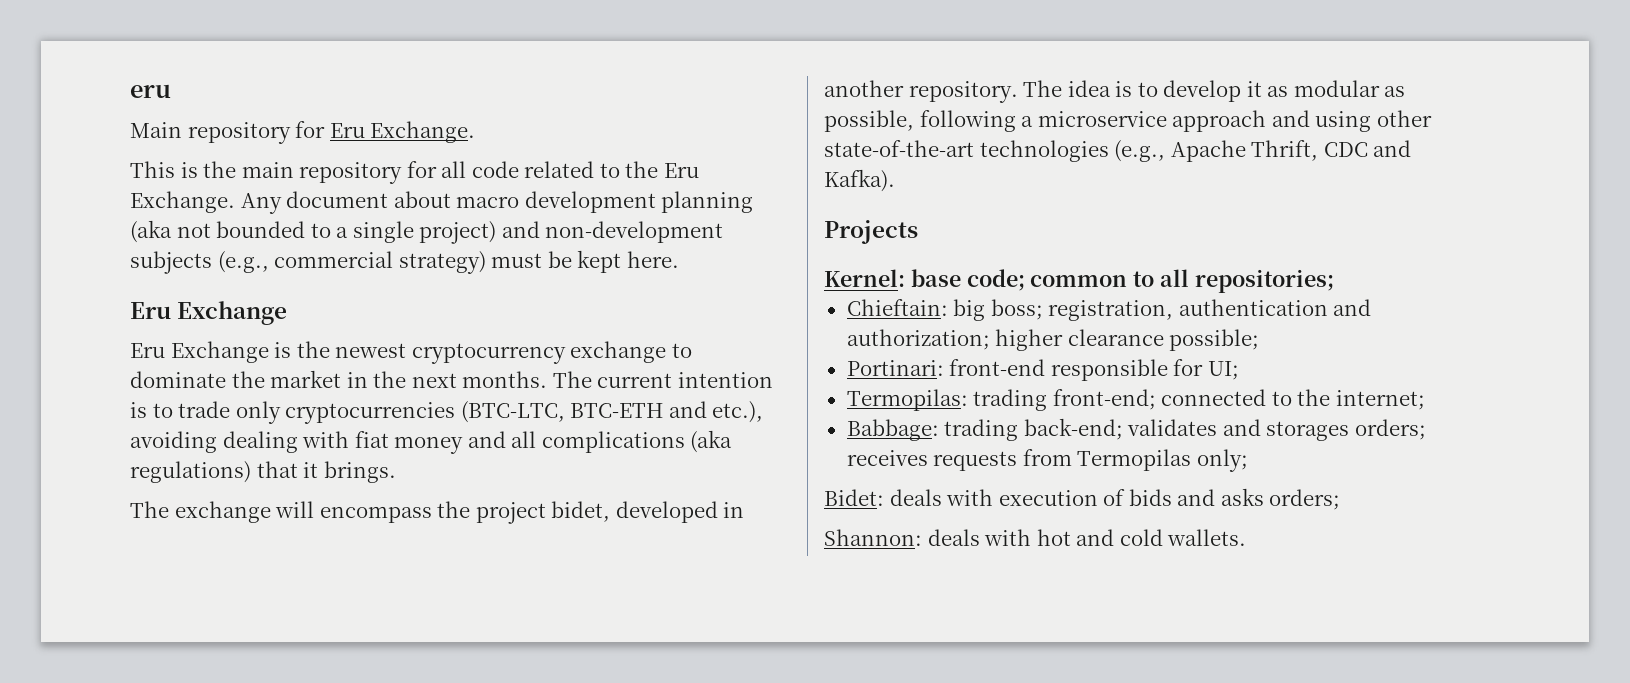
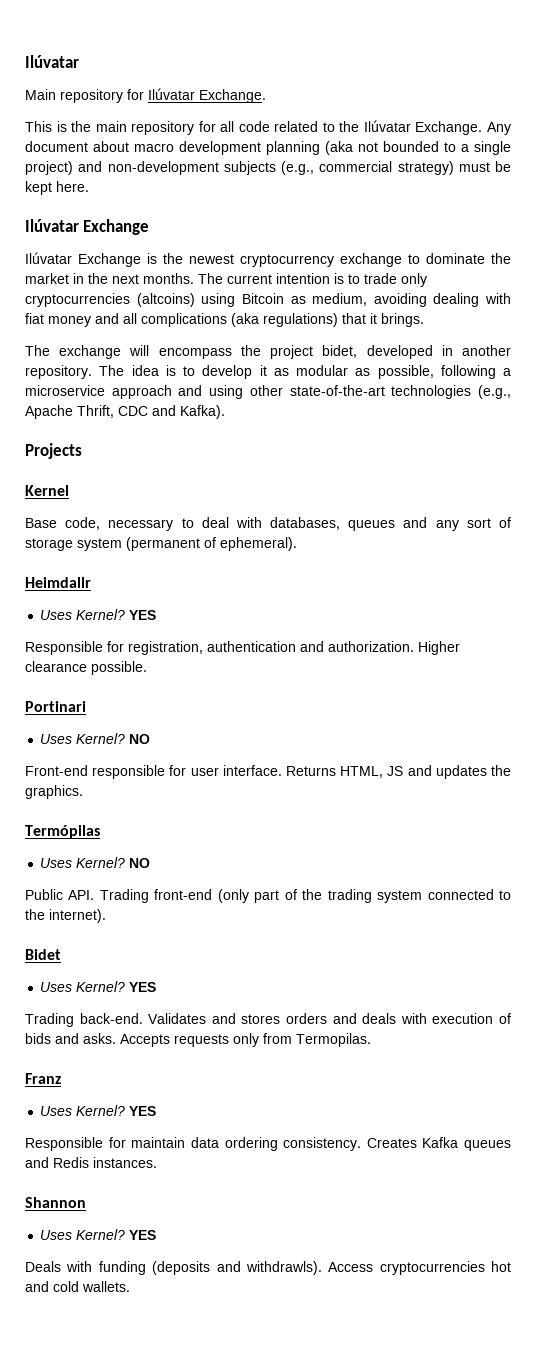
[130,84,171,98] eru -> [25,55,79,68] Ilúvatar
[329,123,365,138] Eru -> [148,88,195,100] Ilúvatar
[663,163,699,178] Eru -> [363,120,411,132] Ilúvatar
[130,302,171,319] Eru -> [25,219,79,232] Ilúvatar
[130,343,165,358] Eru -> [25,252,72,264] Ilúvatar
[460,401,764,423] (BTC-LTC, BTC-ETH and etc.), -> [136,293,368,307] (altcoins) using Bitcoin as medium,
[824,269,1334,293] [846,299,1372,321] [846,329,1260,351] [846,359,1239,381] [846,389,1425,411] [846,418,1426,441] [846,449,1248,472] [824,489,884,506] Kernel: base code; common to all repositories; // Chieftain: big boss; registration, authentication and authorization; higher clearance possible; // Portinari: front-end responsible for UI; // Termopilas: trading front-end; connected to the internet; // Babbage: trading back-end; validates and storages orders; receives requests from Termopilas only; // Bidet: -> [25,485,69,496] [25,517,512,531] [25,537,297,551] [25,577,91,588] [40,609,157,620] [25,641,460,655] [25,661,147,675] [25,701,86,712] [40,733,151,744] [25,765,511,779] [25,785,83,799] [25,825,100,839] [40,857,151,868] [25,889,511,903] [25,909,106,923] [25,949,61,960] [40,981,157,992] [25,1013,357,1027] Kernel // Base code, necessary to deal with databases, queues and any sort of storage system (permanent of ephemeral). // Heimdallr // Uses Kernel? YES // Responsible for registration, authentication and authorization. Higher clearance possible. // Portinari // Uses Kernel? NO // Front-end responsible for user interface. Returns HTML, JS and updates the graphics. // Termópilas // Uses Kernel? NO // Public API. Trading front-end (only part of the trading system connected to the internet). // Bidet // Uses Kernel? YES // Trading back-end. Validates and stores orders and
[1220,488,1341,510] [824,529,1032,546] asks orders; // Shannon: deals with -> [83,1033,371,1047] [25,1073,61,1084] [40,1105,157,1116] [25,1137,511,1151] [25,1157,157,1168] [25,1197,86,1208] [40,1229,157,1240] [25,1261,485,1275] asks. Accepts requests only from Termopilas. // Franz // Uses Kernel? YES // Responsible for maintain data ordering consistency. Creates Kafka queues and Redis instances. // Shannon // Uses Kernel? YES // Deals with funding (deposits and withdrawls). Access cryptocurrencies

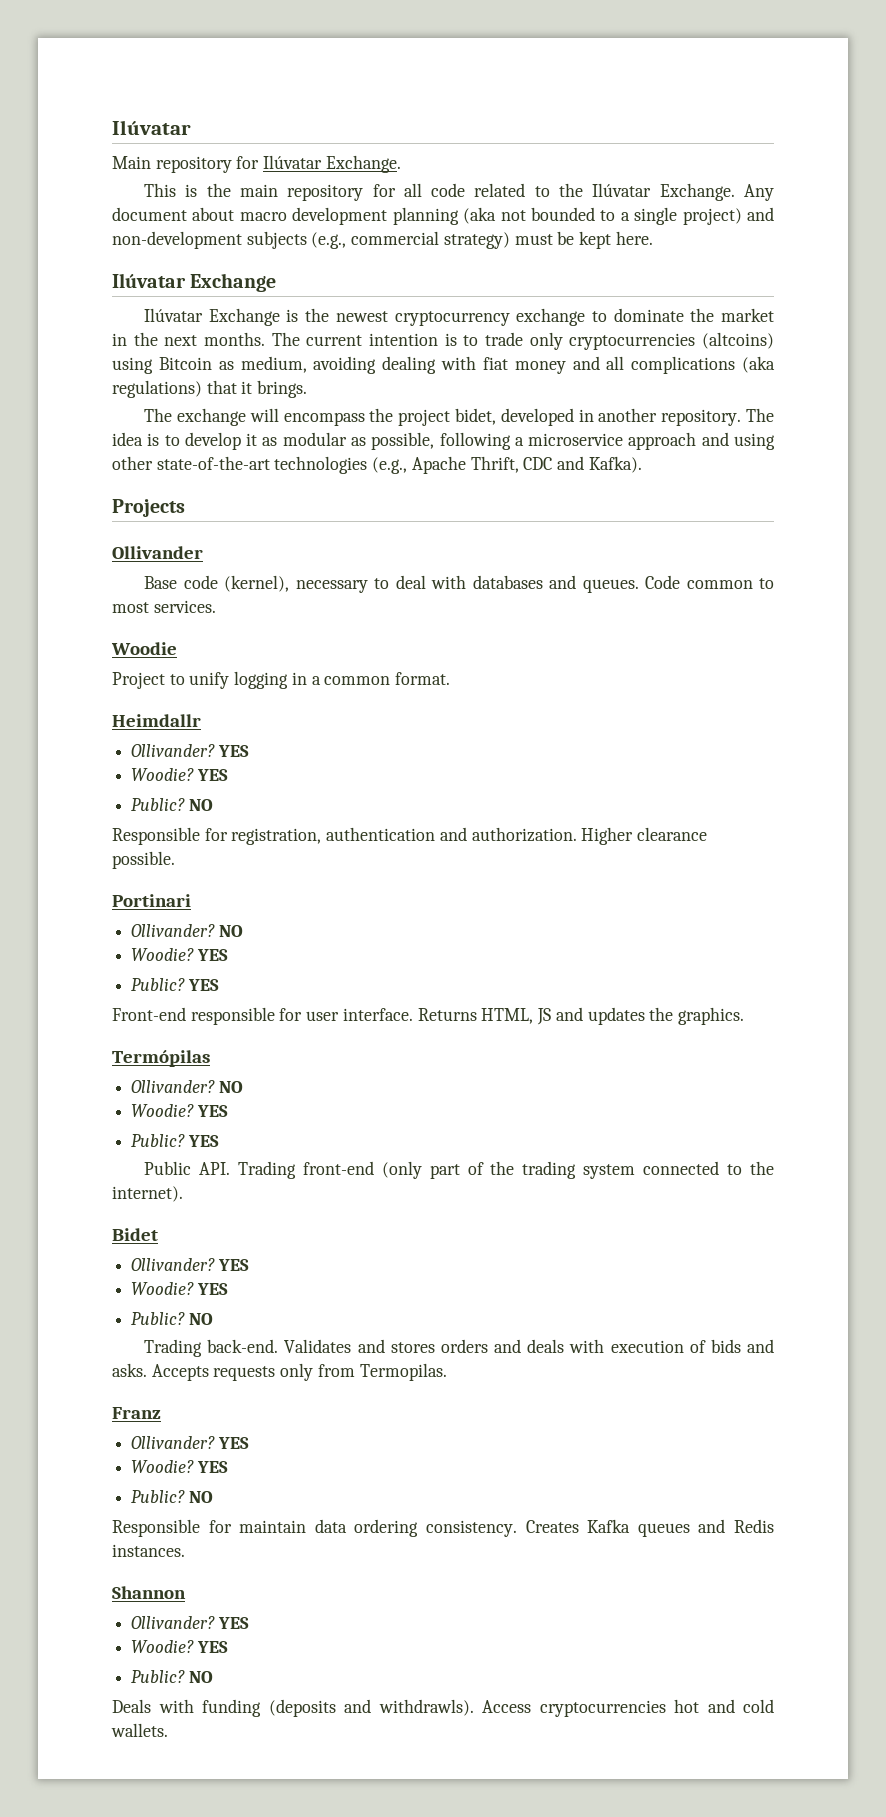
[25,485,69,496] Kernel -> [112,546,203,559] Ollivander
[65,517,101,530] code, -> [183,575,290,592] code (kernel),
[270,517,512,531] [25,537,297,551] databases, queues and any sort of storage system (permanent of ephemeral). -> [472,575,775,593] [112,600,216,613] [111,642,177,655] [112,671,451,689] databases and queues. Code common to most services. // Woodie // Project to unify logging in a common format.
[40,609,157,620] Uses Kernel? YES -> [131,744,249,757] [131,768,228,781] [131,798,213,811] Ollivander? YES // Woodie? YES // Public? NO
[40,733,151,744] Uses Kernel? NO -> [131,924,243,937] [131,948,228,961] [131,978,219,991] Ollivander? NO // Woodie? YES // Public? YES
[40,857,151,868] Uses Kernel? NO -> [131,1080,243,1093] [131,1104,228,1117] [131,1134,219,1147] Ollivander? NO // Woodie? YES // Public? YES
[40,981,157,992] Uses Kernel? YES -> [131,1258,249,1271] [131,1282,228,1295] [131,1312,213,1325] Ollivander? YES // Woodie? YES // Public? NO
[40,1105,157,1116] Uses Kernel? YES -> [131,1436,249,1449] [131,1460,228,1473] [131,1490,213,1503] Ollivander? YES // Woodie? YES // Public? NO
[40,1229,157,1240] Uses Kernel? YES -> [131,1616,249,1629] [131,1640,228,1653] [131,1670,213,1683] Ollivander? YES // Woodie? YES // Public? NO

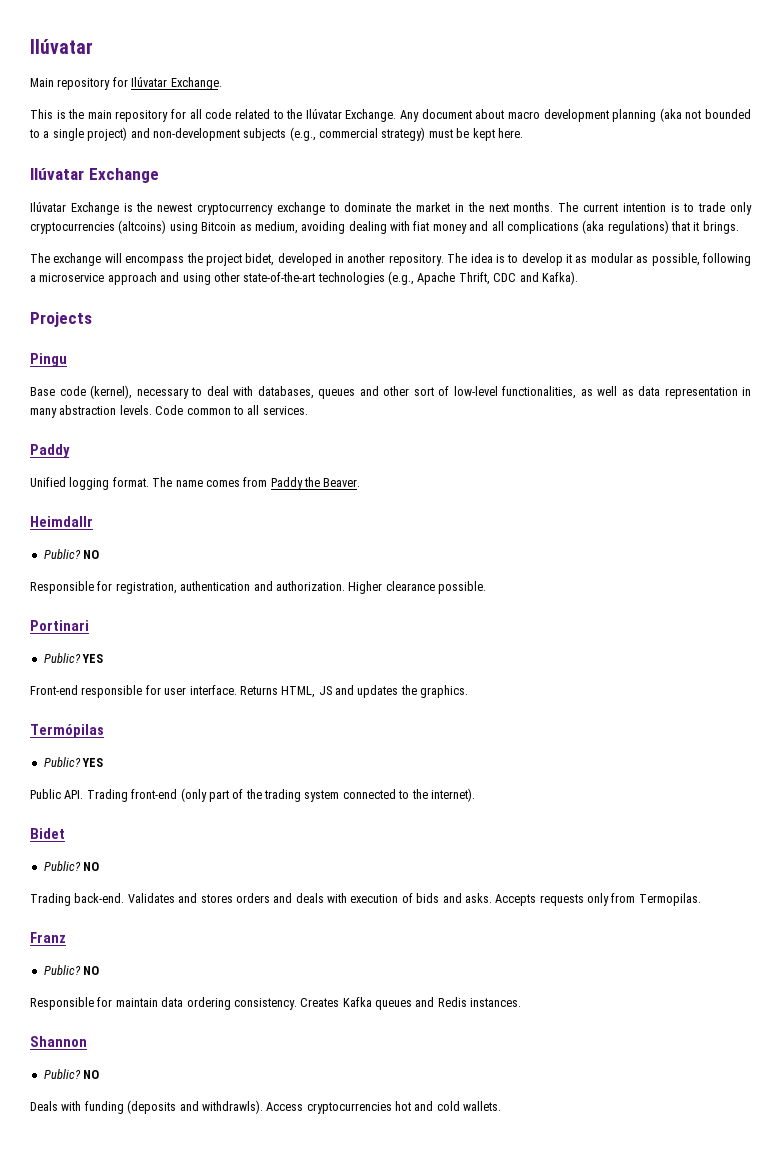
[112,546,203,559] Ollivander -> [30,353,67,367] Pingu
[472,575,639,593] databases and queues. -> [257,386,751,399] [30,405,152,418] databases, queues and other sort of low-level functionalities, as well as data representation in many abstraction levels.
[112,602,149,613] most -> [247,405,260,415] all
[111,642,177,655] [112,671,451,689] [112,714,201,727] [131,744,249,757] [131,768,228,781] Woodie // Project to unify logging in a common format. // Heimdallr // Ollivander? YES // Woodie? YES -> [30,444,70,458] [30,477,361,490] [30,516,93,527] Paddy // Unified logging format. The name comes from Paddy the Beaver. // Heimdallr
[131,924,243,937] [131,948,228,961] // Ollivander? NO // Woodie? YES -> (89, 625) none
[131,1080,243,1093] [131,1104,228,1117] // Ollivander? NO // Woodie? YES -> (104, 731) none
[131,1258,249,1271] [131,1282,228,1295] // Ollivander? YES // Woodie? YES -> (65, 833) none
[131,1436,249,1449] [131,1460,228,1473] // Ollivander? YES // Woodie? YES -> (66, 937) none
[131,1616,249,1629] [131,1640,228,1653] // Ollivander? YES // Woodie? YES -> (87, 1041) none

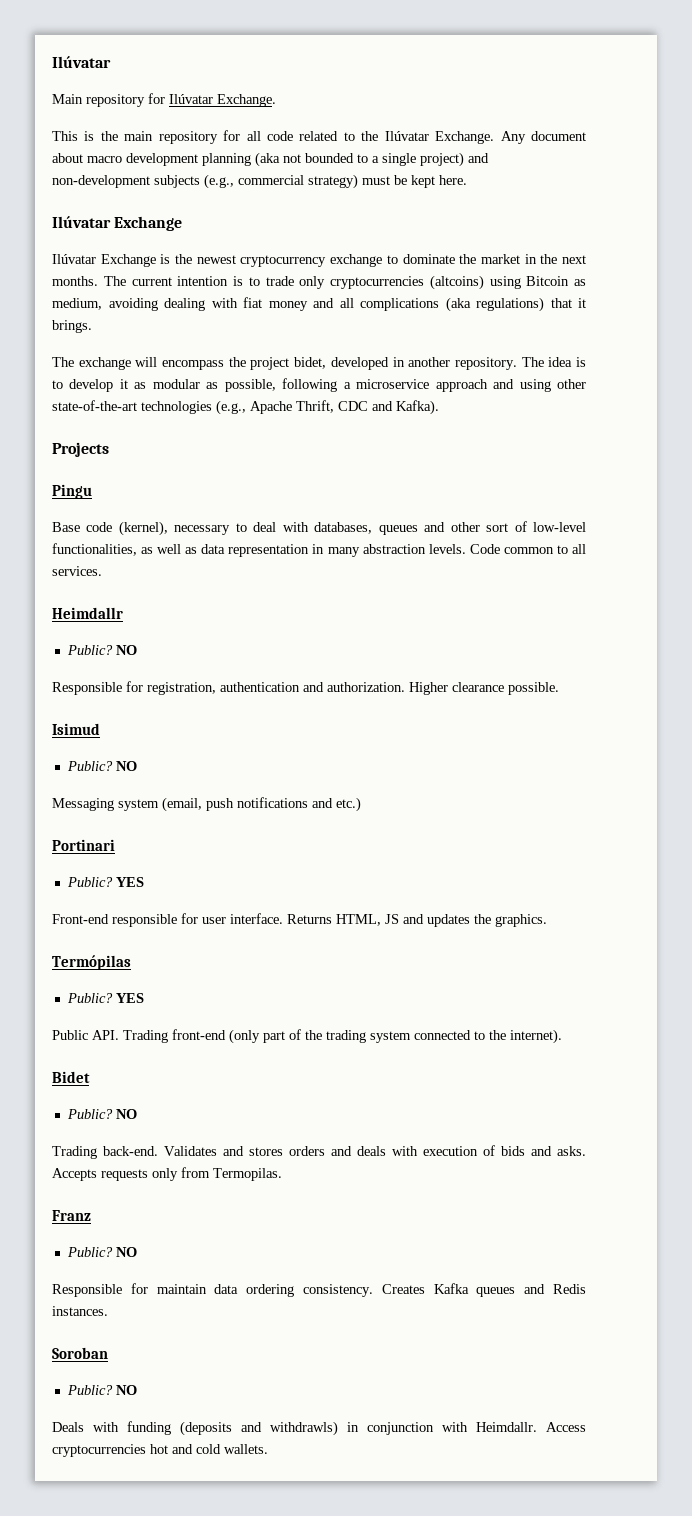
[30,444,70,458] [30,477,361,490] // Paddy // Unified logging format. The name comes from Paddy the Beaver. -> (102, 571) none
(486, 587) none -> [52,723,100,735] [66,761,137,771] [52,797,361,812] // Isimud // Public? NO // Messaging system (email, push notifications and etc.)
[30,1036,87,1047] Shannon -> [52,1347,108,1359] Soroban
[201,1100,263,1114] withdrawls). -> [270,1421,537,1436] withdrawls) in conjunction with Heimdallr.

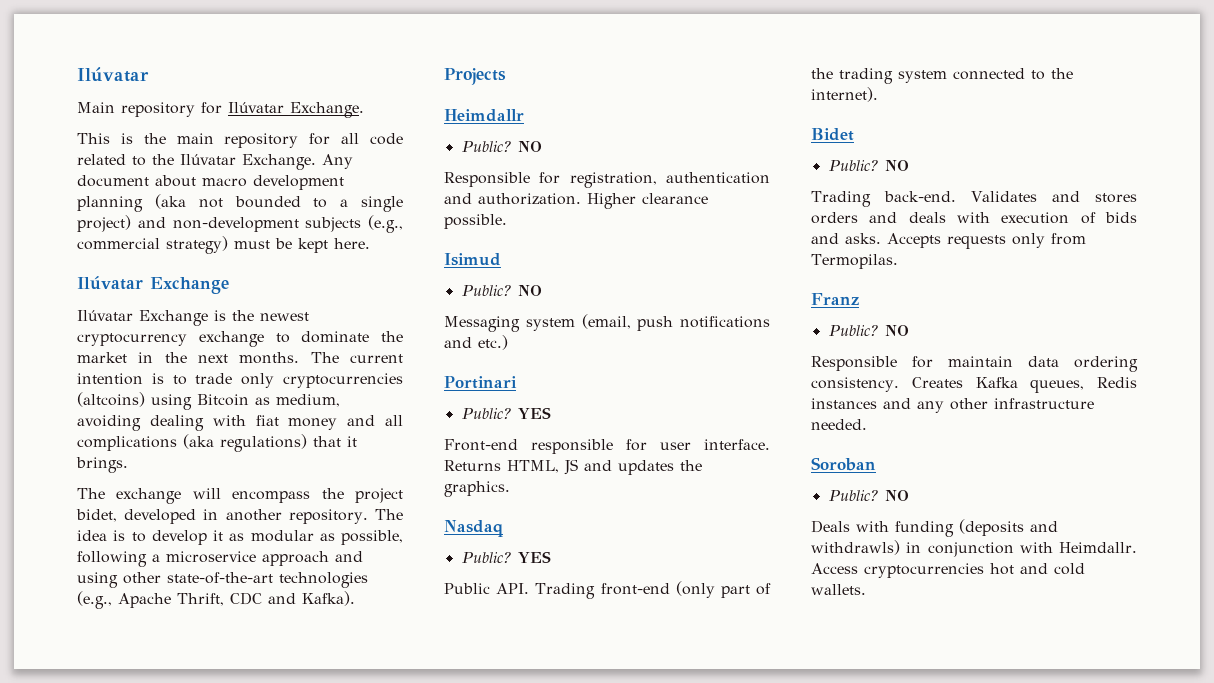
[52,484,92,499] [52,521,586,536] [52,543,587,557] [52,566,102,576] // Pingu // Base code (kernel), necessary to deal with databases, queues and other sort of low-level functionalities, as well as data representation in many abstraction levels. Code common to all services. -> (506, 76) none
[52,955,131,970] Termópilas -> [444,520,503,537] Nasdaq
[476,1284,586,1297] [52,1306,108,1316] queues and Redis instances. -> [1030,377,1137,393] [811,398,1094,413] [811,419,867,430] queues, Redis instances and any other infrastructure needed.

